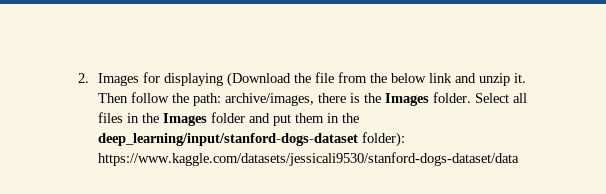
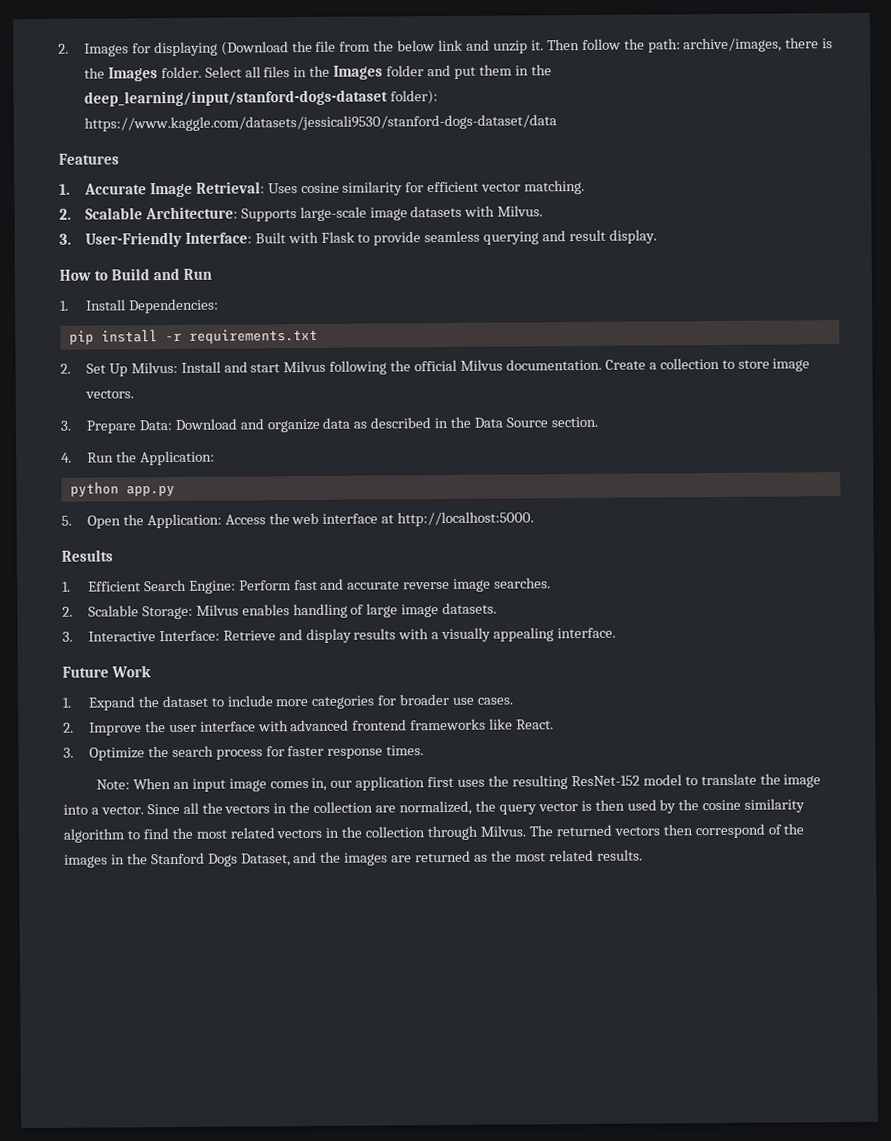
(519, 159) none -> [58,153,120,165] [59,179,586,198] [59,205,544,222] [59,229,657,248] [59,267,213,281] [60,298,219,314] [68,328,318,345] [60,357,811,377] [84,389,134,399] [60,416,598,434] [61,450,215,466] [69,481,175,497] [61,511,535,529] [61,549,113,562] [62,577,552,594] [62,602,498,620] [62,627,617,644] [62,665,152,678] [62,693,514,711] [63,718,555,736] [63,745,425,761] [95,773,822,792] [63,798,806,816] [63,823,805,843] [64,849,643,868] // Features // 1. Accurate Image Retrieval: Uses cosine similarity for efficient vector matching. // 2. Scalable Architecture: Supports large-scale image datasets with Milvus. // 3. User-Friendly Interface: Built with Flask to provide seamless querying and result display. // How to Build and Run // 1. Install Dependencies: // pip install -r requirements.txt // 2. Set Up Milvus: Install and start Milvus following the official Milvus documentation. Create a collection to store image vectors. // 3. Prepare Data: Download and organize data as described in the Data Source section. // 4. Run the Application: // python app.py // 5. Open the Application: Access the web interface at http://localhost:5000. // Results // 1. Efficient Search Engine: Perform fast and accurate reverse image searches. // 2. Scalable Storage: Milvus enables handling of large image datasets. // 3. Interactive Interface: Retrieve and display results with a visually appealing interface. // Future Work // 1. Expand the dataset to include more categories for broader use cases. // 2. Improve the user interface with advanced frontend frameworks like React. // 3. Optimize the search process for faster response times. // Note: When an input image comes in, our application first uses the resulting ResNet-152 model to translate the image into a vector. Since all the vectors in the collection are normalized, the query vector is then used by the cosine similarity algorithm to find the most related vectors in the collection through Milvus. The returned vectors then correspond of the images in the Stanford Dogs Dataset, and the images are returned as the most related results.

